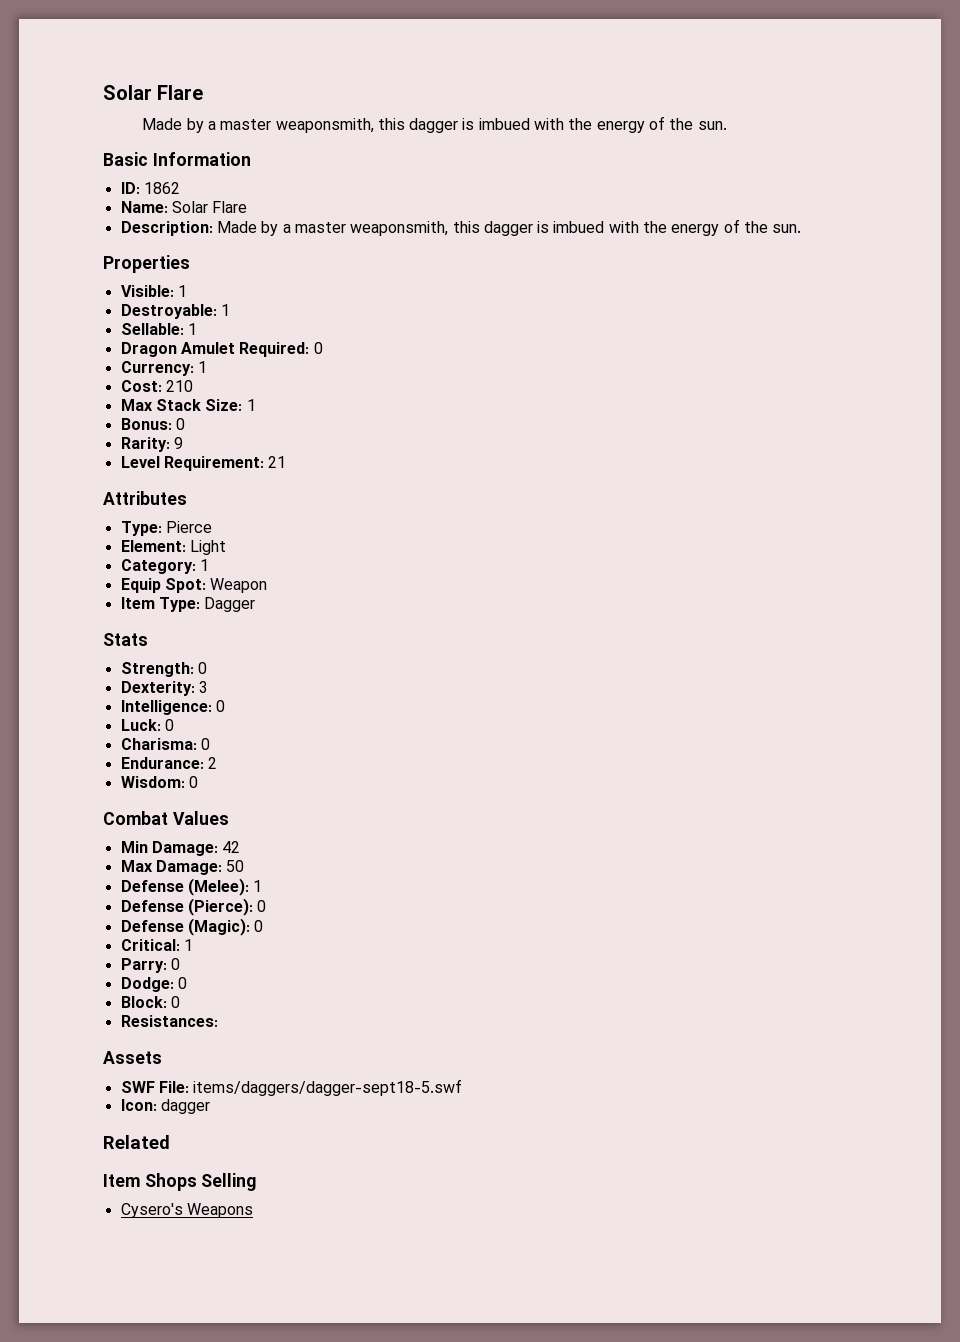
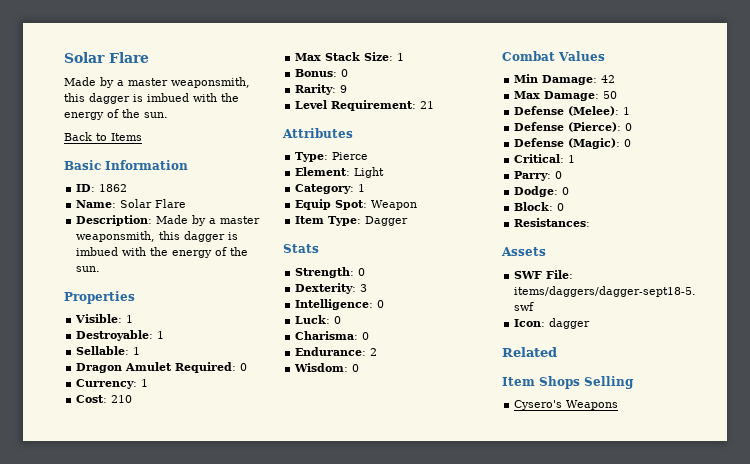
(727, 125) none -> [64,132,142,141] // Back to Items

